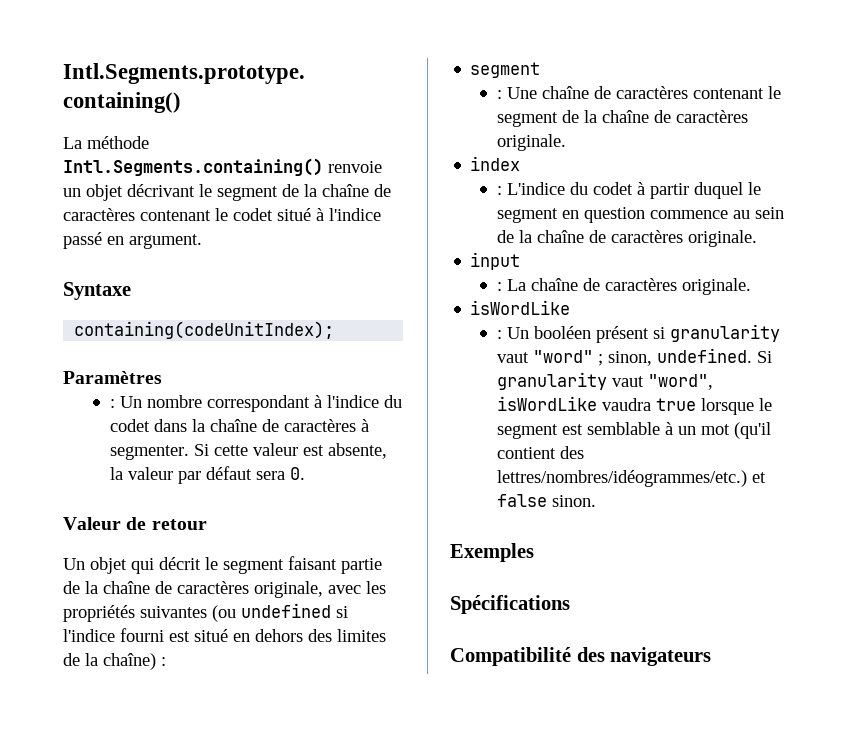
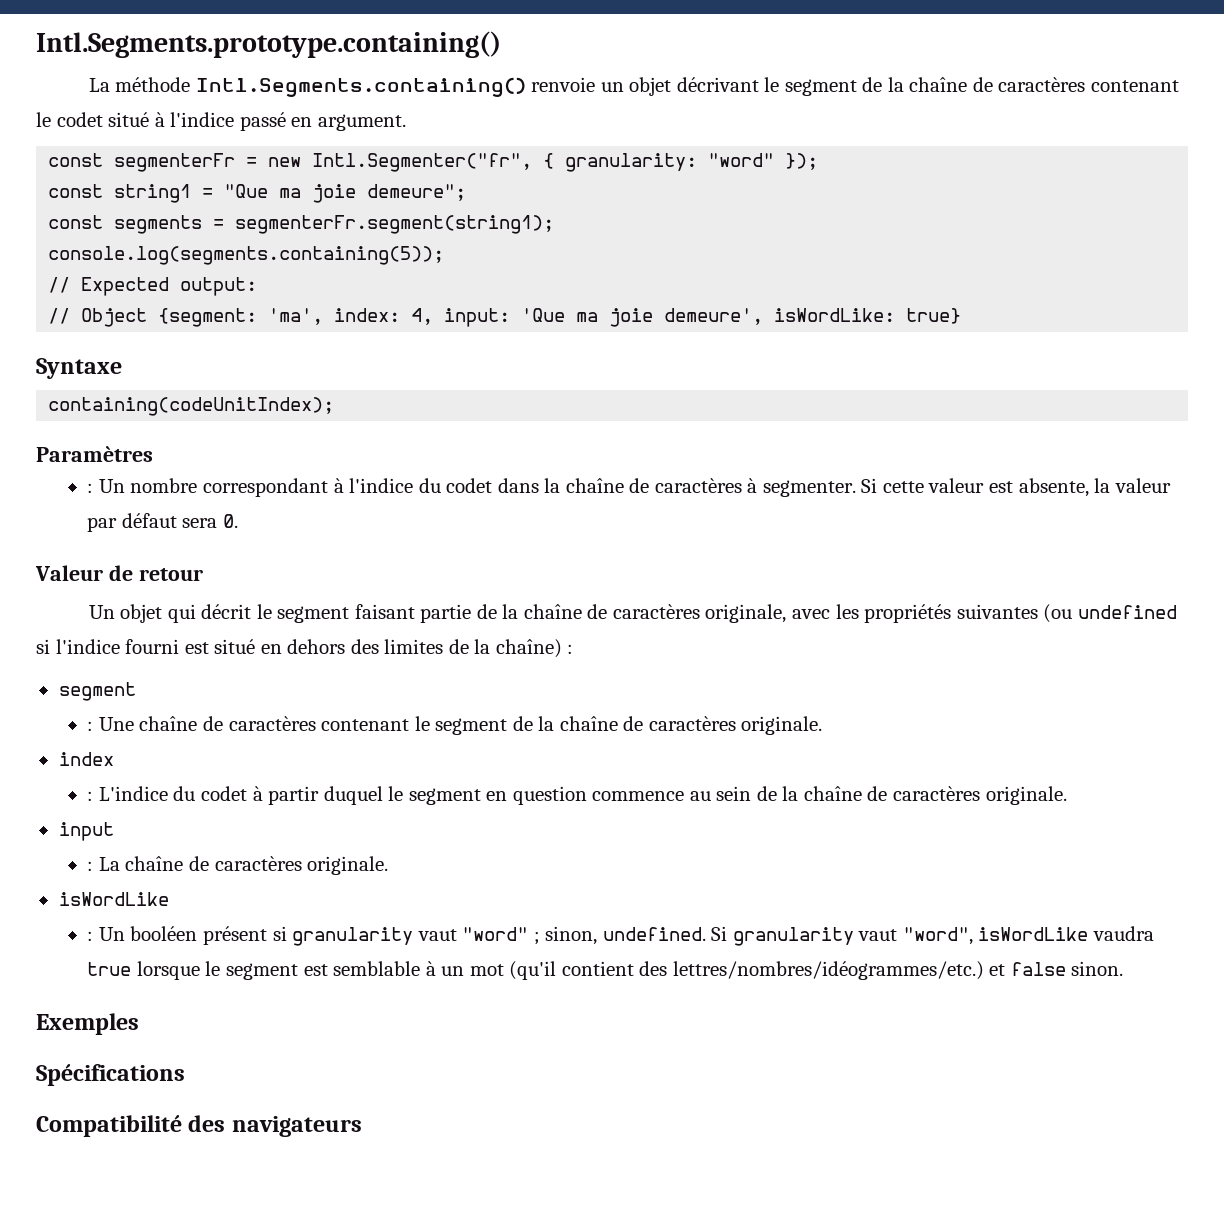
(202, 241) none -> [48,153,819,172] [48,184,467,203] [48,215,555,234] [48,246,445,265] [48,277,258,296] [48,308,962,327] // const segmenterFr = new Intl.Segmenter("fr", { granularity: "word" }); // const string1 = "Que ma joie demeure"; // const segments = segmenterFr.segment(string1); // console.log(segments.containing(5)); // // Expected output: // // Object {segment: 'ma', index: 4, input: 'Que ma joie demeure', isWordLike: true}

